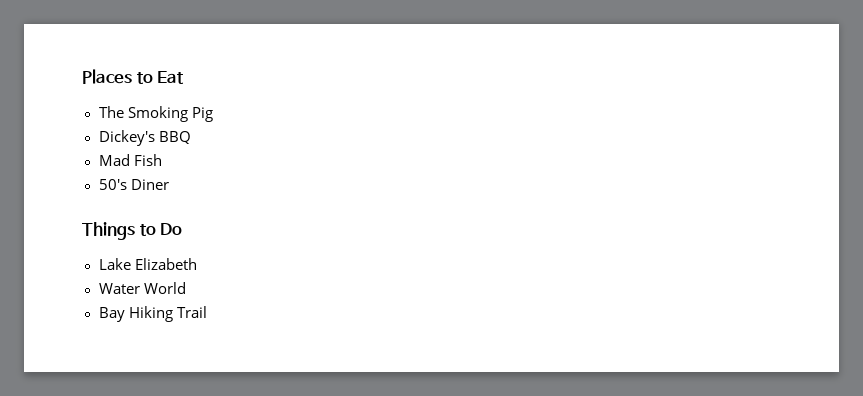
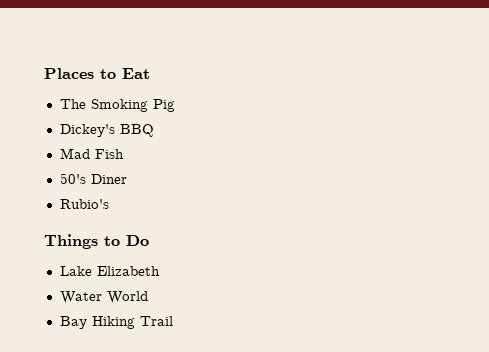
(169, 184) none -> [59,199,109,209] // Rubio's

